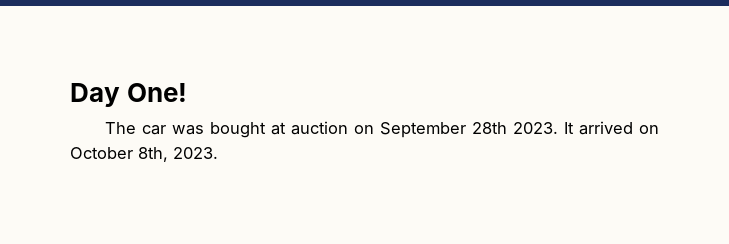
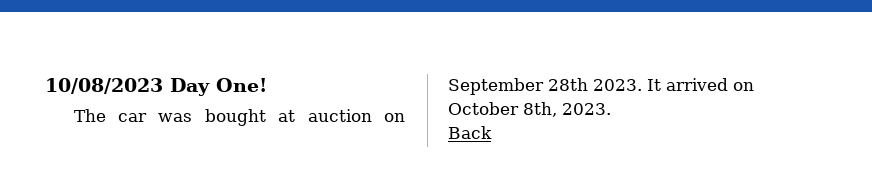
(70, 95) none -> [45,78,163,94] 10/08/2023
(218, 153) none -> [448,126,492,139] // Back

